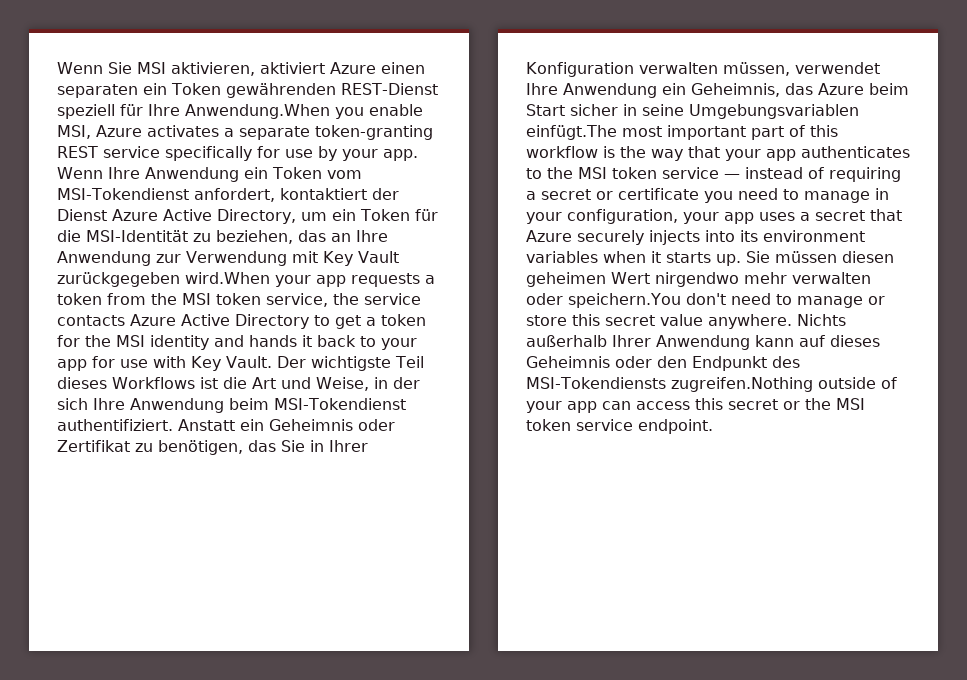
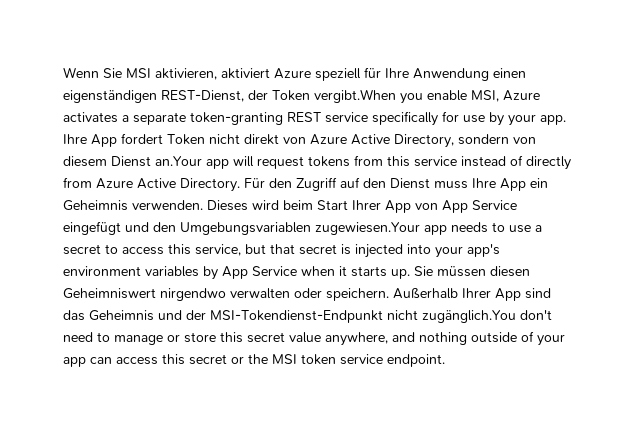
[380,62,425,74] [57,83,438,98] [57,104,330,119] einen separaten ein Token gewährenden REST-Dienst speziell für Ihre Anwendung.When -> [315,67,526,81] [63,89,396,103] speziell für Ihre Anwendung einen eigenständigen REST-Dienst, der Token vergibt.When
[57,167,362,182] [57,188,399,202] [57,209,438,224] [57,230,388,244] [57,251,399,266] [57,272,435,287] [57,293,421,307] [57,314,426,329] [57,335,417,350] [57,356,424,371] [57,377,420,391] [57,398,406,413] [57,419,395,431] [57,440,368,455] [526,62,880,77] [526,83,909,98] [526,104,859,119] [526,125,838,140] [526,146,910,161] [526,167,901,182] [526,188,889,203] [526,209,902,224] [526,230,865,245] [526,251,598,263] Wenn Ihre Anwendung ein Token vom MSI-Tokendienst anfordert, kontaktiert der Dienst Azure Active Directory, um ein Token für die MSI-Identität zu beziehen, das an Ihre Anwendung zur Verwendung mit Key Vault zurückgegeben wird.When your app requests a token from the MSI token service, the service contacts Azure Active Directory to get a token for the MSI identity and hands it back to your app for use with Key Vault. Der wichtigste Teil dieses Workflows ist die Art und Weise, in der sich Ihre Anwendung beim MSI-Tokendienst authentifiziert. Anstatt ein Geheimnis oder Zertifikat zu benötigen, das Sie in Ihrer Konfiguration verwalten müssen, verwendet Ihre Anwendung ein Geheimnis, das Azure beim Start sicher in seine Umgebungsvariablen einfügt.The most important part of this workflow is the way that your app authenticates to the MSI token service — instead of requiring a secret or certificate you need to manage in your configuration, your app uses a secret that Azure securely injects into its environment variables -> [63,133,536,148] [63,155,571,170] [63,177,548,192] [63,200,517,213] [63,221,542,235] [63,244,500,258] [63,266,297,280] Ihre App fordert Token nicht direkt von Azure Active Directory, sondern von diesem Dienst an.Your app will request tokens from this service instead of directly from Azure Active Directory. Für den Zugriff auf den Dienst muss Ihre App ein Geheimnis verwenden. Dieses wird beim Start Ihrer App von App Service eingefügt und den Umgebungsvariablen zugewiesen.Your app needs to use a secret to access this service, but that secret is injected into your app's environment variables by App Service
[526,272,871,287] [526,293,681,308] geheimen Wert nirgendwo mehr verwalten oder speichern.You -> [63,288,551,301] [63,310,516,323] Geheimniswert nirgendwo verwalten oder speichern. Außerhalb Ihrer App sind das Geheimnis und der MSI-Tokendienst-Endpunkt nicht zugänglich.You
[708,314,846,329] [526,335,880,350] [526,356,800,371] [526,377,813,392] anywhere. Nichts außerhalb Ihrer Anwendung kann auf dieses Geheimnis oder den Endpunkt des MSI-Tokendiensts zugreifen.Nothing -> [325,332,467,346] anywhere, and nothing

